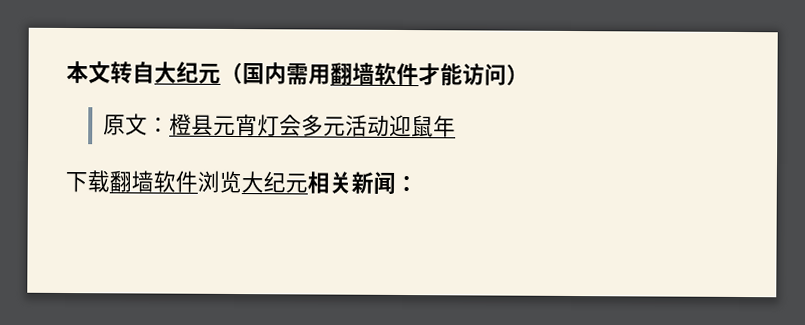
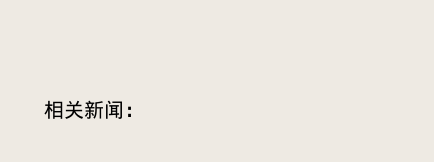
[66,61,529,86] [103,113,457,138] [65,170,308,194] 本文转自大纪元（国内需用翻墙软件才能访问） // 原文：橙县元宵灯会多元活动迎鼠年 // 下载翻墙软件浏览大纪元 -> (44, 109) none

